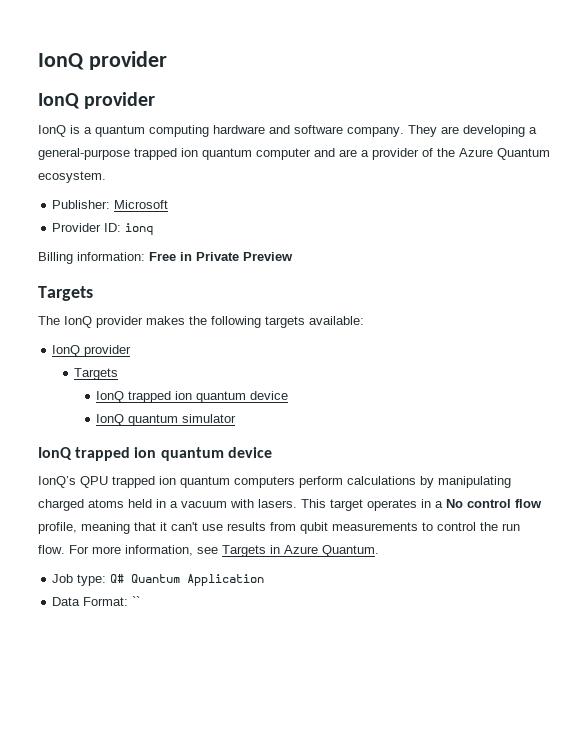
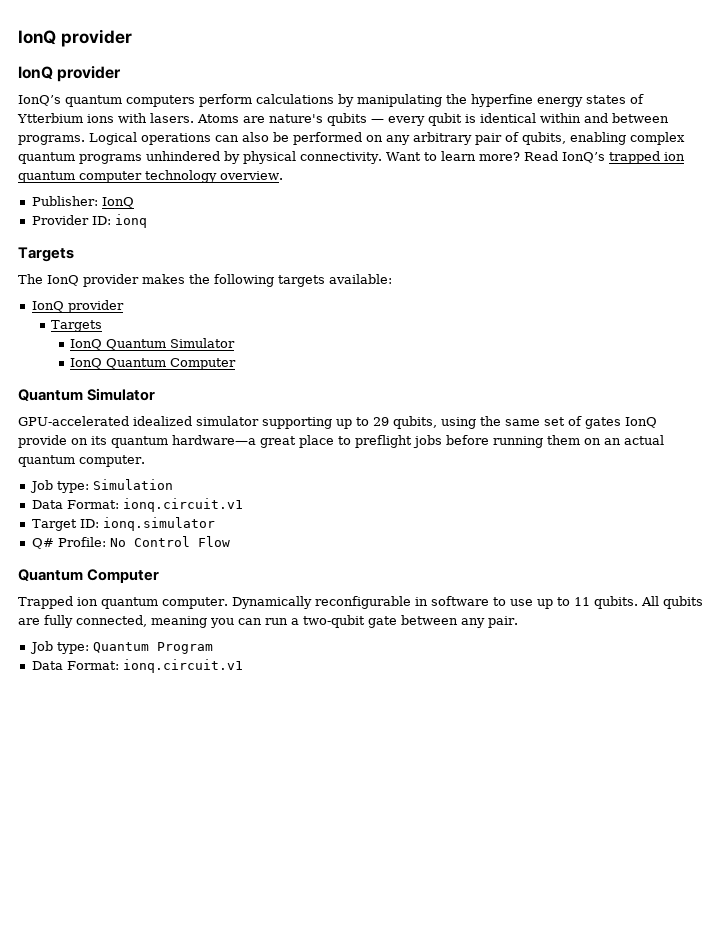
[38,125,537,137] [38,148,550,160] [38,171,106,183] IonQ is a quantum computing hardware and software company. They are developing a general-purpose trapped ion quantum computer and are a provider of the Azure Quantum ecosystem. -> [18,94,644,107] [17,113,669,126] [18,132,685,145] [18,151,685,164] [18,170,283,183] IonQ’s quantum computers perform calculations by manipulating the hyperfine energy states of Ytterbium ions with lasers. Atoms are nature's qubits — every qubit is identical within and between programs. Logical operations can also be performed on any arbitrary pair of qubits, enabling complex quantum programs unhindered by physical connectivity. Want to learn more? Read IonQ’s trapped ion quantum computer technology overview.
[114,200,169,209] Microsoft -> [101,197,134,208] IonQ
[38,252,293,264] // Billing information: Free in Private Preview -> (147, 221) none
[128,391,289,403] [96,414,237,426] [38,447,272,461] [38,476,511,488] [38,499,542,511] [38,522,520,534] [38,545,379,557] [52,574,265,586] [52,596,141,606] trapped ion quantum device // IonQ quantum simulator // IonQ trapped ion quantum device // IonQ’s QPU trapped ion quantum computers perform calculations by manipulating charged atoms held in a vacuum with lasers. This target operates in a No control flow profile, meaning that it can't use results from qubit measurements to control the run flow. For more information, see Targets in Azure Quantum. // Job type: Q# Quantum Application // Data Format: `` -> [106,338,236,350] [70,358,237,370] [18,388,156,401] [18,416,657,429] [18,435,664,448] [18,455,145,467] [29,479,173,493] [31,498,243,512] [31,517,215,531] [31,536,230,549] [18,569,160,583] [18,596,703,609] [18,615,518,628] [29,641,213,654] [31,659,243,673] Quantum Simulator // IonQ Quantum Computer // Quantum Simulator // GPU-accelerated idealized simulator supporting up to 29 qubits, using the same set of gates IonQ provide on its quantum hardware—a great place to preflight jobs before running them on an actual quantum computer. // Job type: Simulation // Data Format: ionq.circuit.v1 // Target ID: ionq.simulator // Q# Profile: No Control Flow // Quantum Computer // Trapped ion quantum computer. Dynamically reconfigurable in software to use up to 11 qubits. All qubits are fully connected, meaning you can run a two-qubit gate between any pair. // Job type: Quantum Program // Data Format: ionq.circuit.v1

